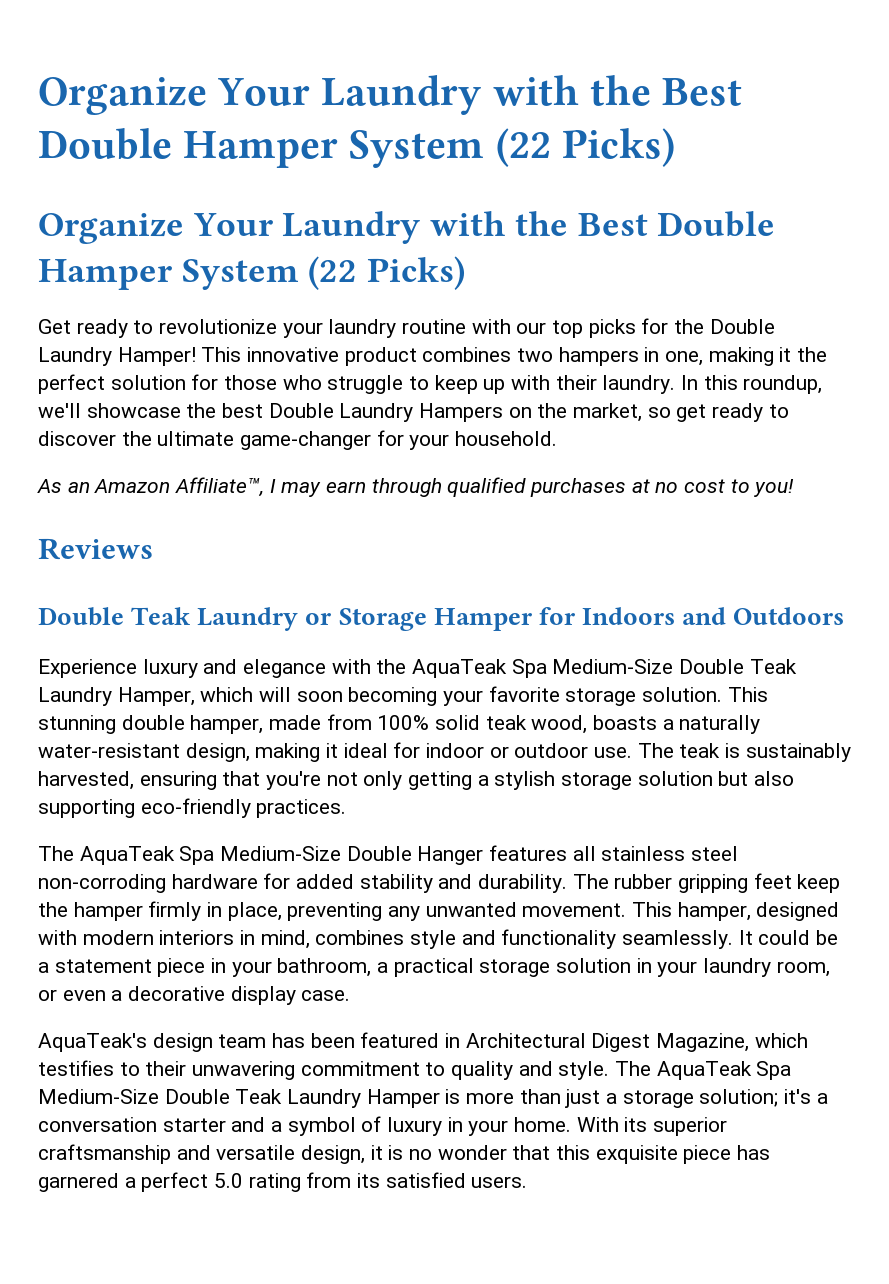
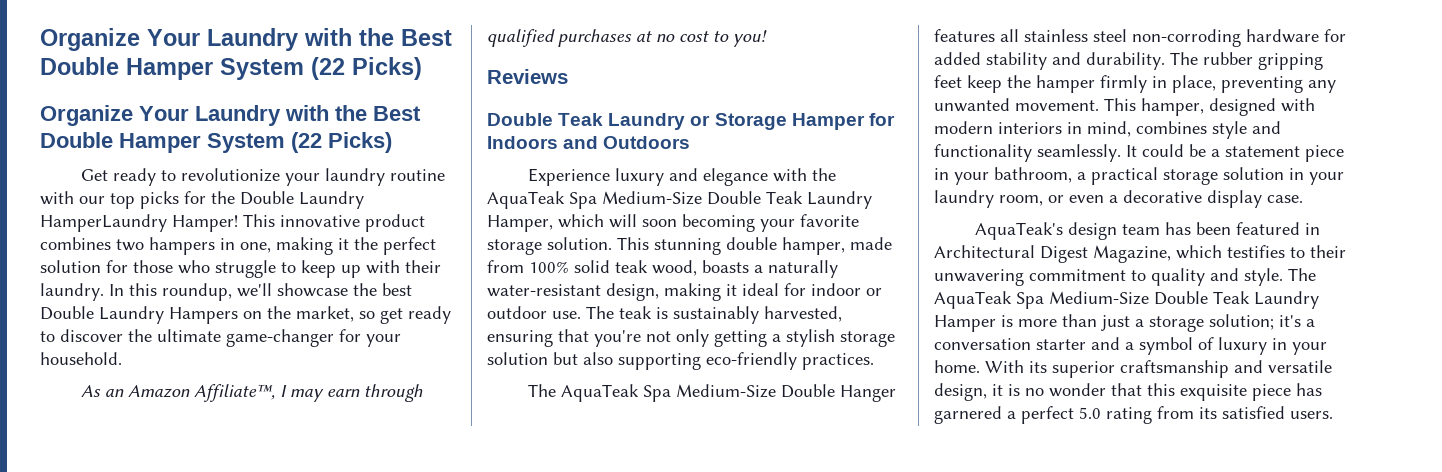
(112, 356) none -> [40,214,167,232] HamperLaundry

